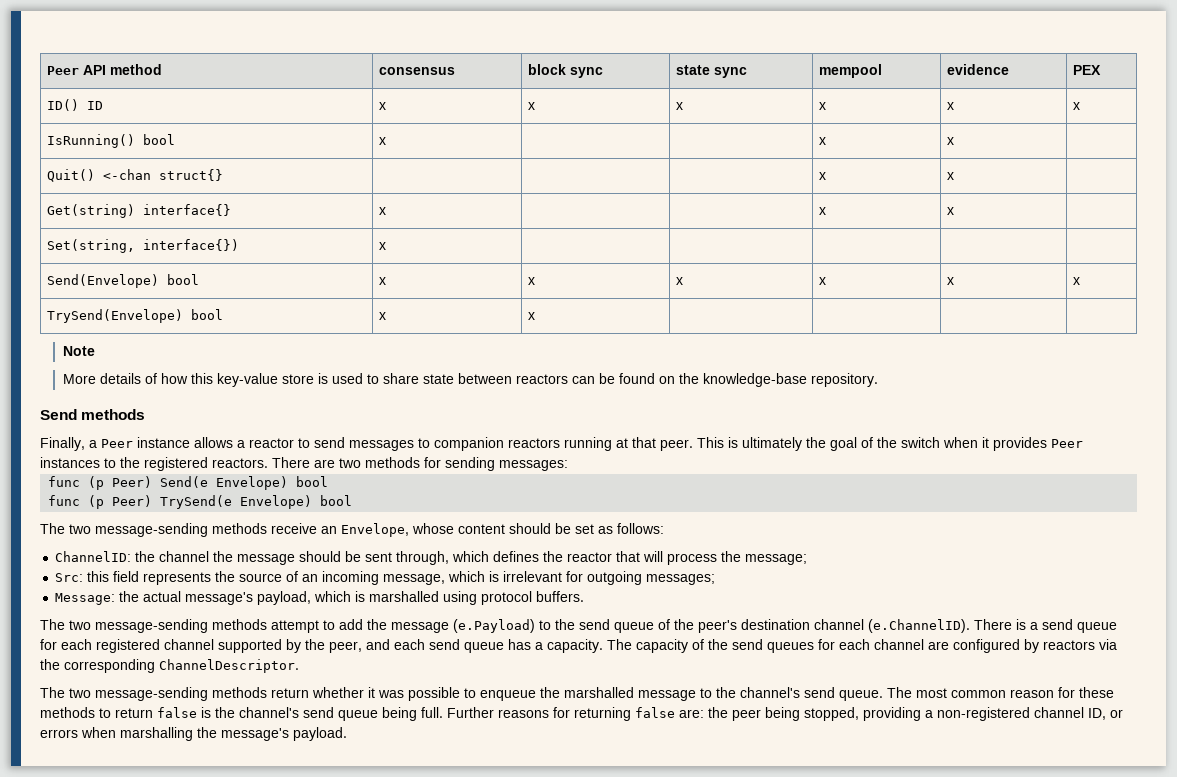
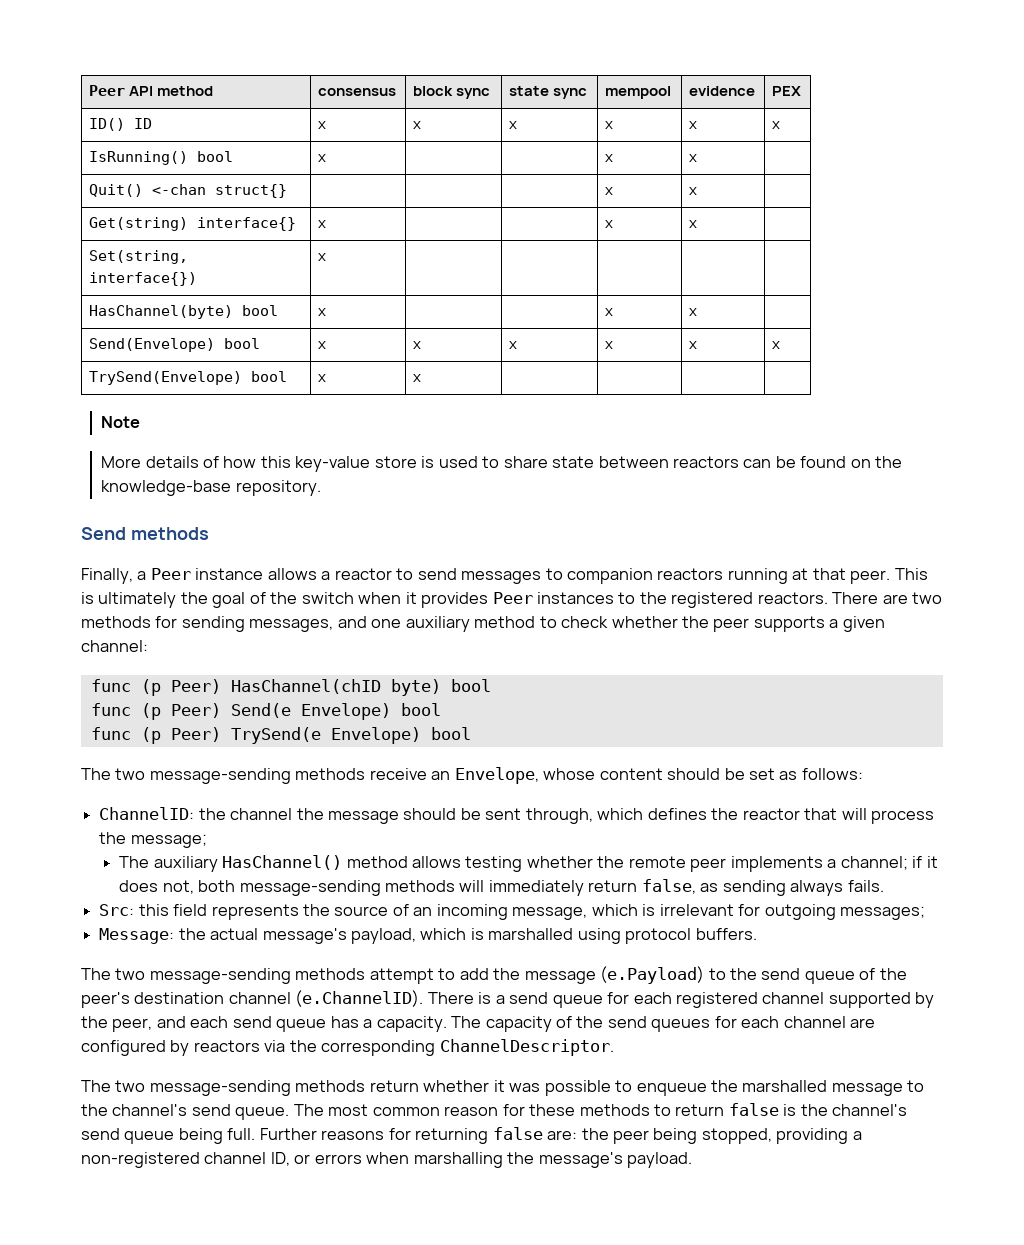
(387, 246) none -> [89,305,279,319] [318,308,327,316] [605,308,614,316] [689,308,698,316] // HasChannel(byte) bool | x | | | x | x |
[499,460,568,471] messages: -> [249,616,885,632] [81,640,148,652] [90,679,491,696] messages, and one auxiliary method to check whether the peer supports a given channel: // func (p Peer) HasChannel(chID byte) bool
(808, 559) none -> [119,855,938,872] [119,879,884,896] // The auxiliary HasChannel() method allows testing whether the remote peer implements a channel; if it does not, both message-sending methods will immediately return false, as sending always fails.

